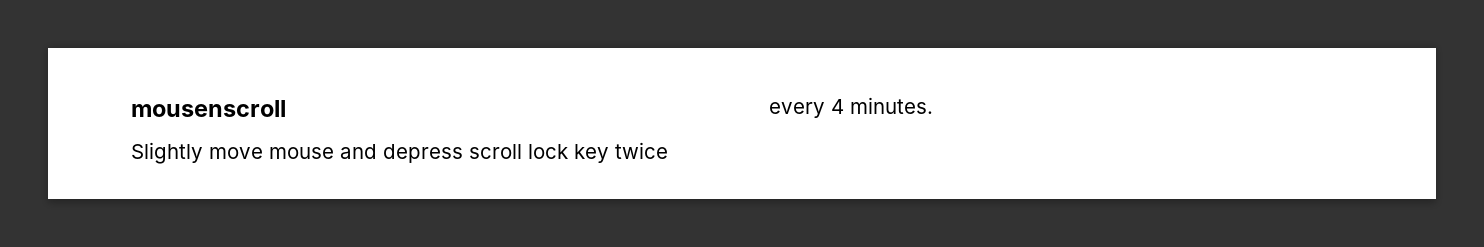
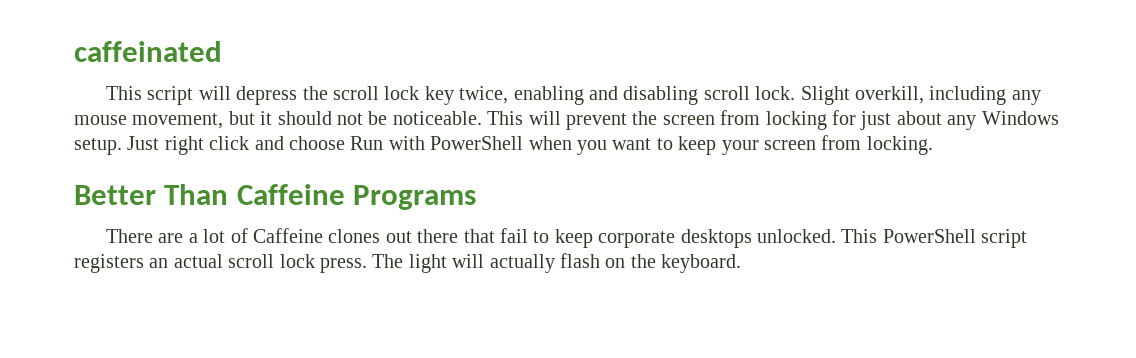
[131,100,286,117] [131,142,668,164] [769,97,933,118] mousenscroll // Slightly move mouse and depress scroll lock key twice every 4 minutes. -> [74,41,222,62] [105,86,1041,105] [74,110,1059,130] [74,135,933,155] [74,184,477,210] [105,228,1028,248] [74,253,742,273] caffeinated // This script will depress the scroll lock key twice, enabling and disabling scroll lock. Slight overkill, including any mouse movement, but it should not be noticeable. This will prevent the screen from locking for just about any Windows setup. Just right click and choose Run with PowerShell when you want to keep your screen from locking. // Better Than Caffeine Programs // There are a lot of Caffeine clones out there that fail to keep corporate desktops unlocked. This PowerShell script registers an actual scroll lock press. The light will actually flash on the keyboard.

